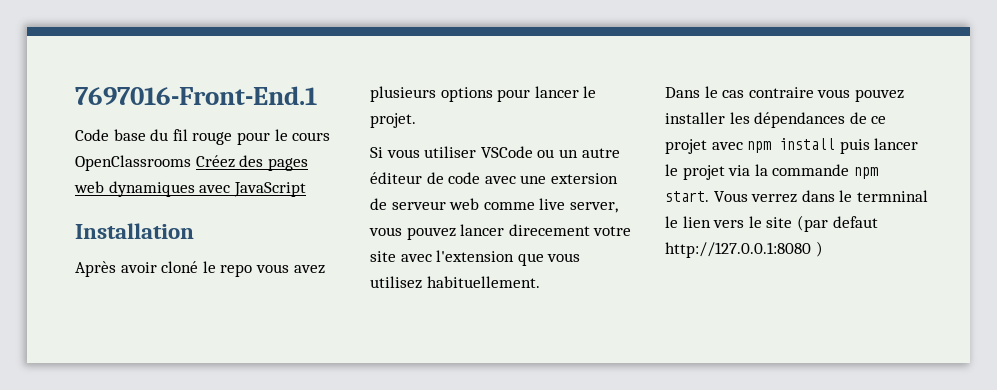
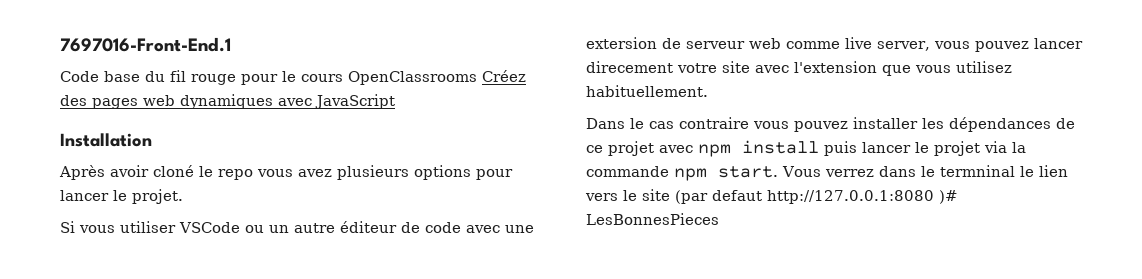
[815,241,823,257] ) -> [939,190,958,204] [586,213,719,225] )# LesBonnesPieces

